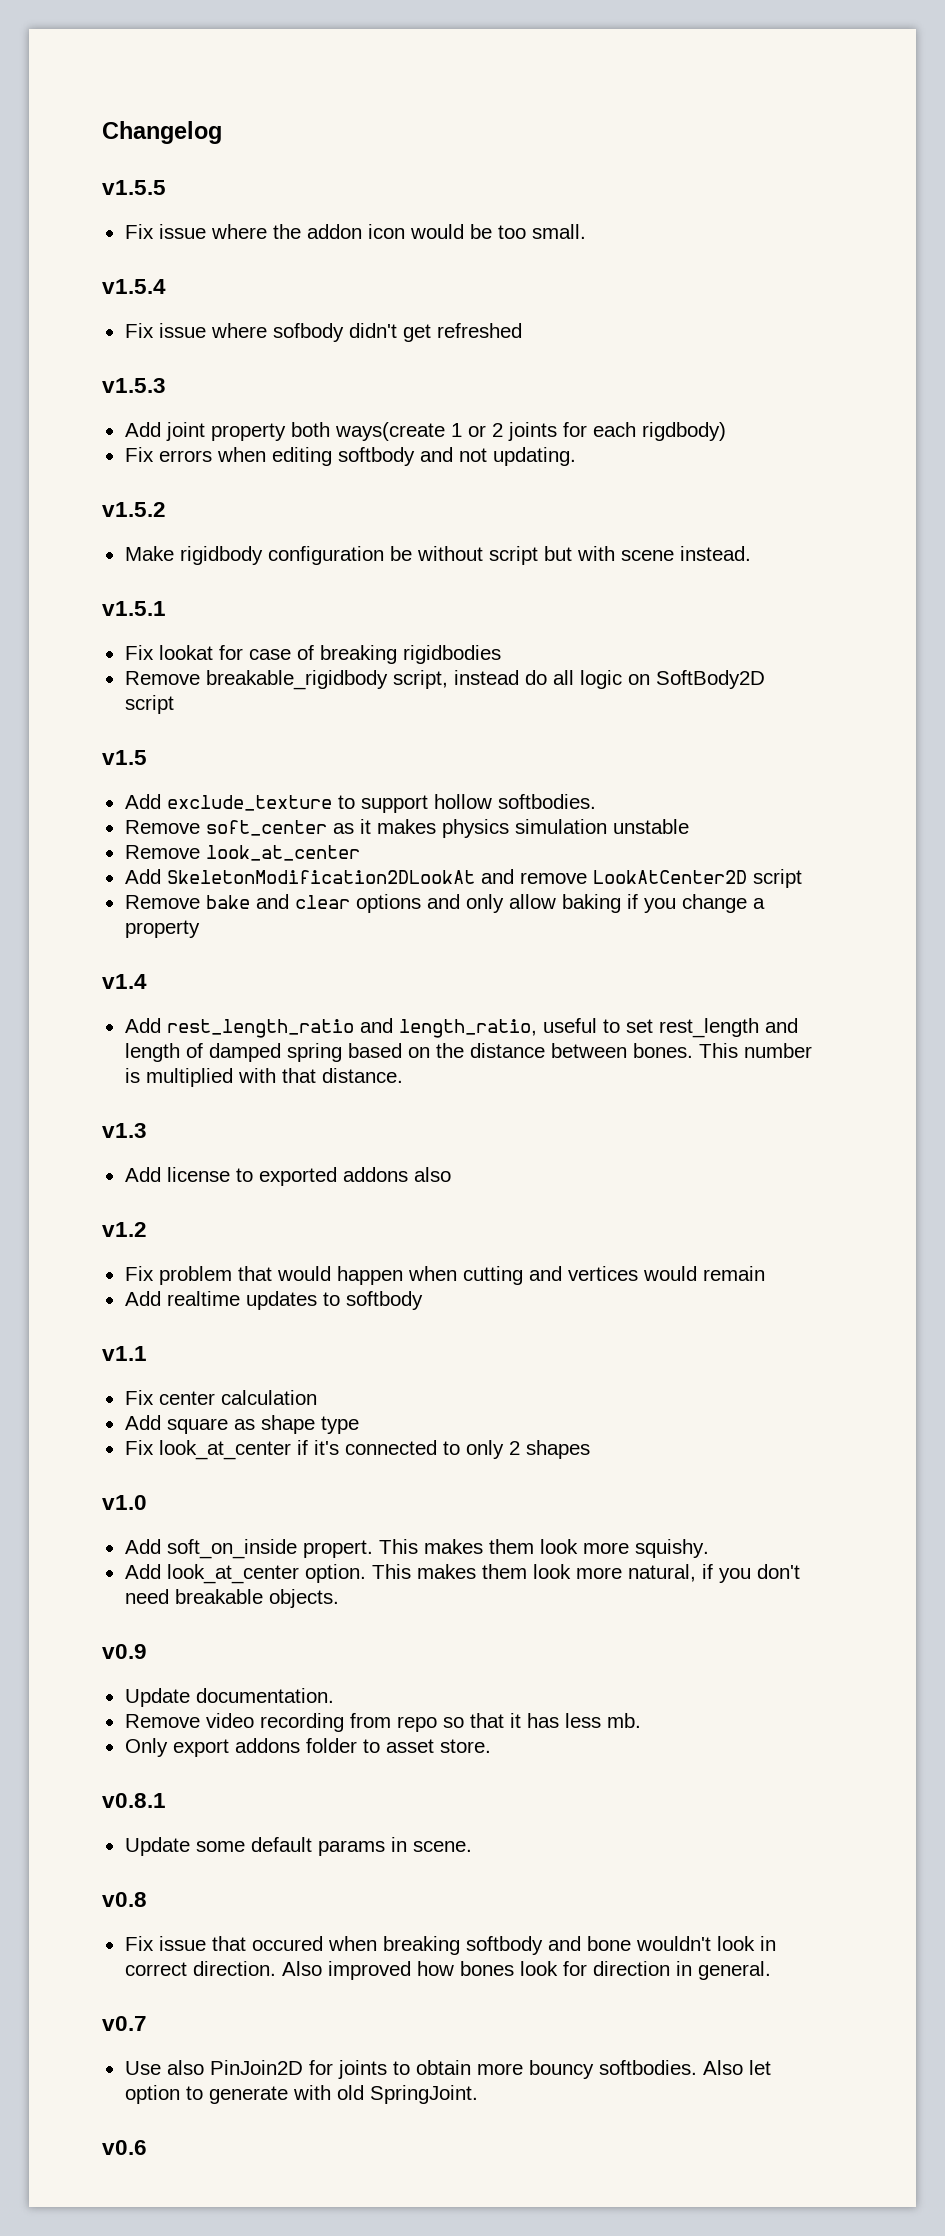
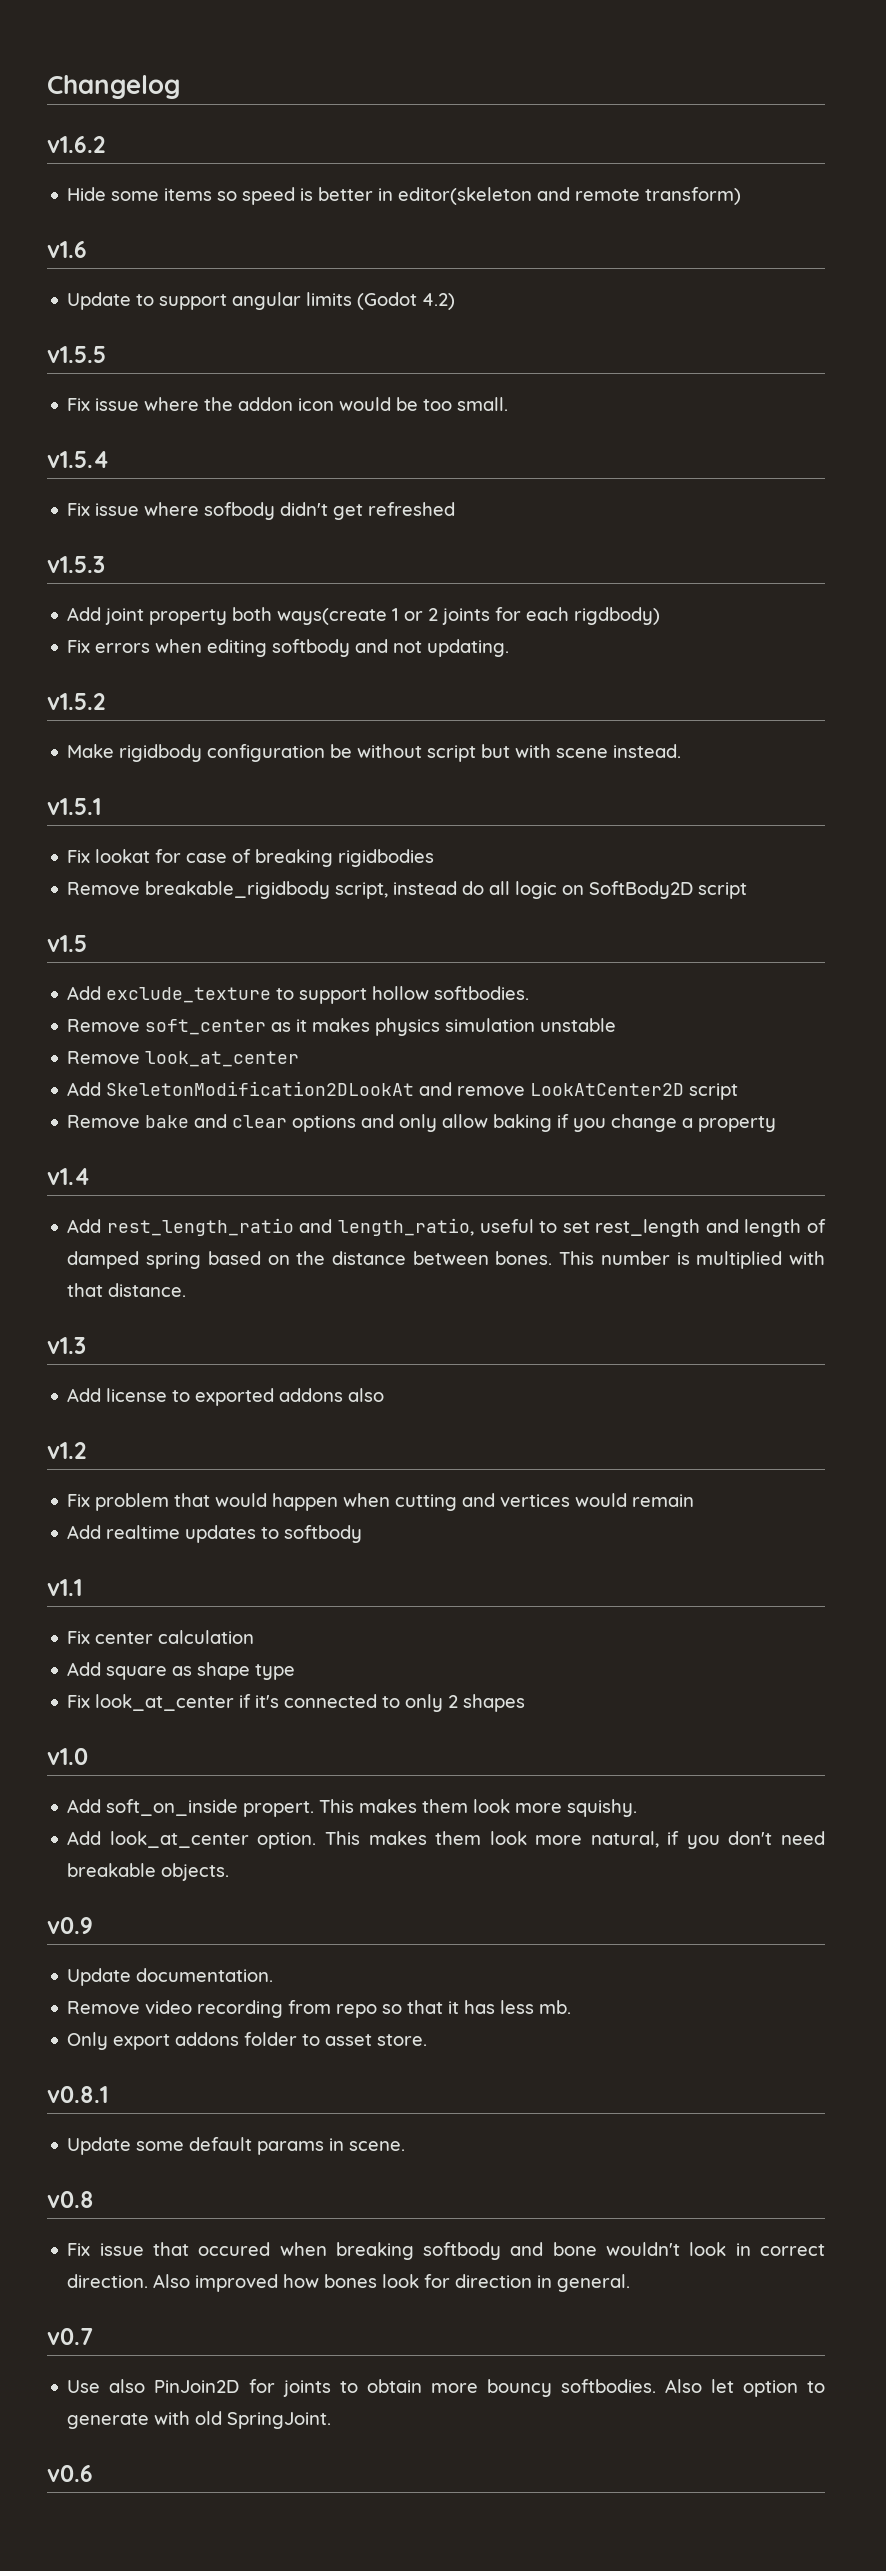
(222, 132) none -> [47,136,105,153] [67,187,742,205] [47,241,87,258] [67,292,456,310] // v1.6.2 // Hide some items so speed is better in editor(skeleton and remote transform) // v1.6 // Update to support angular limits (Godot 4.2)

